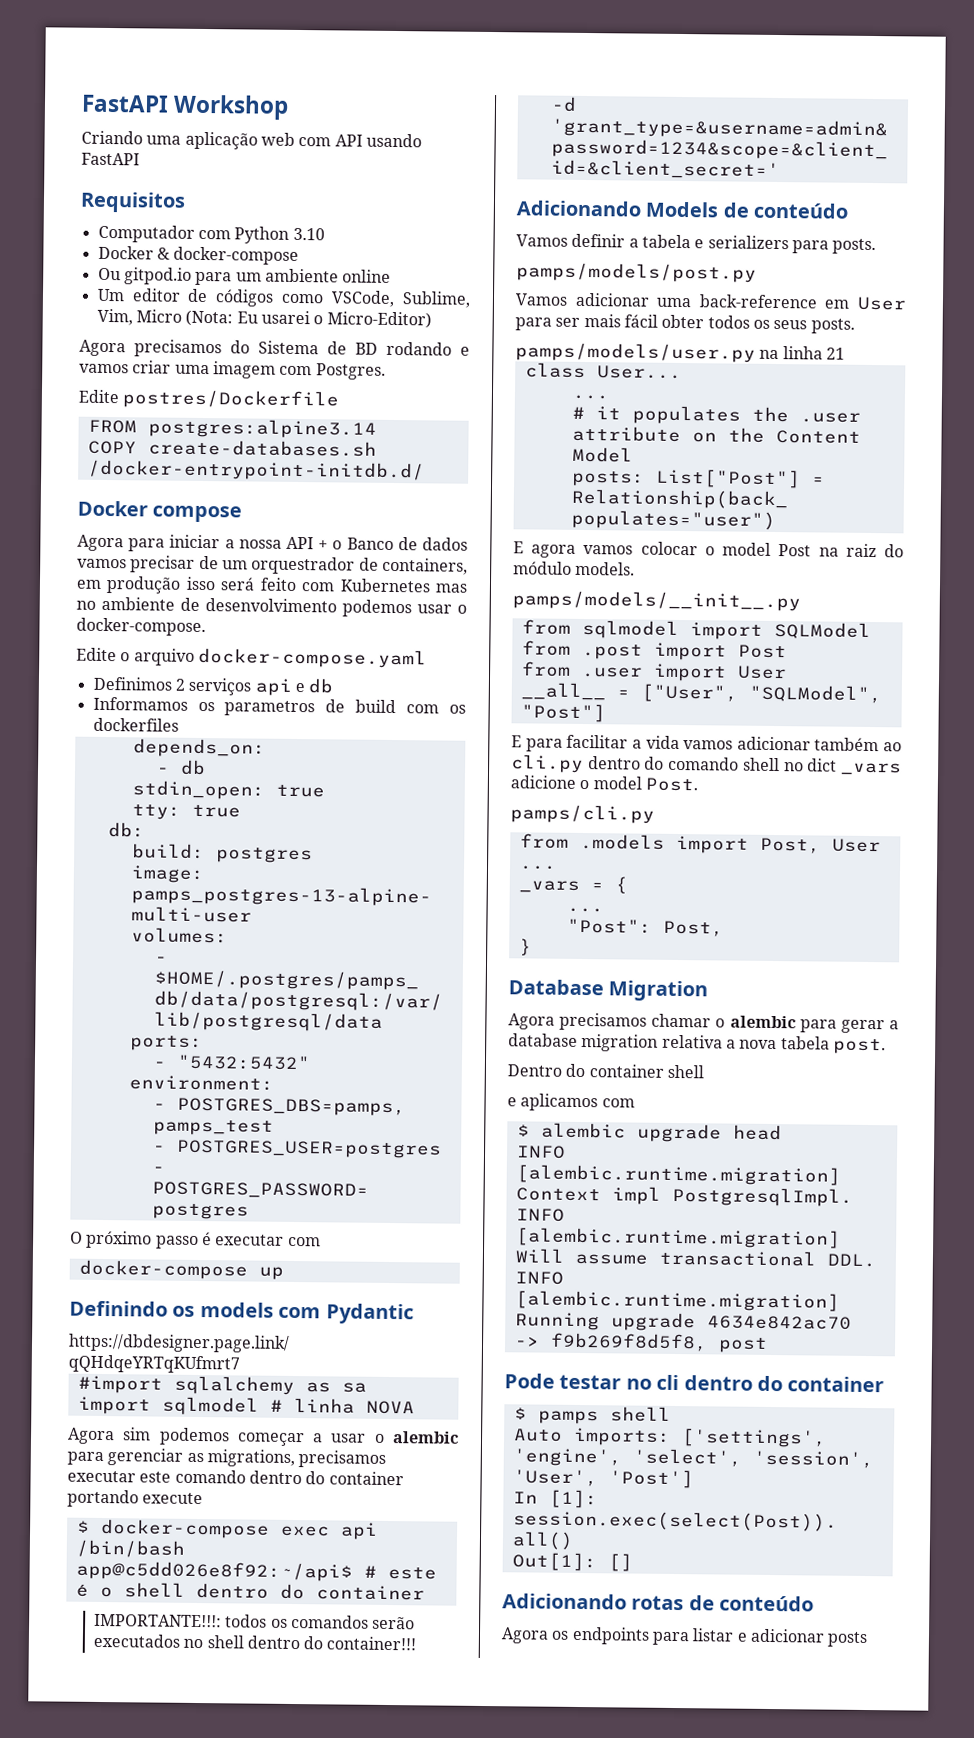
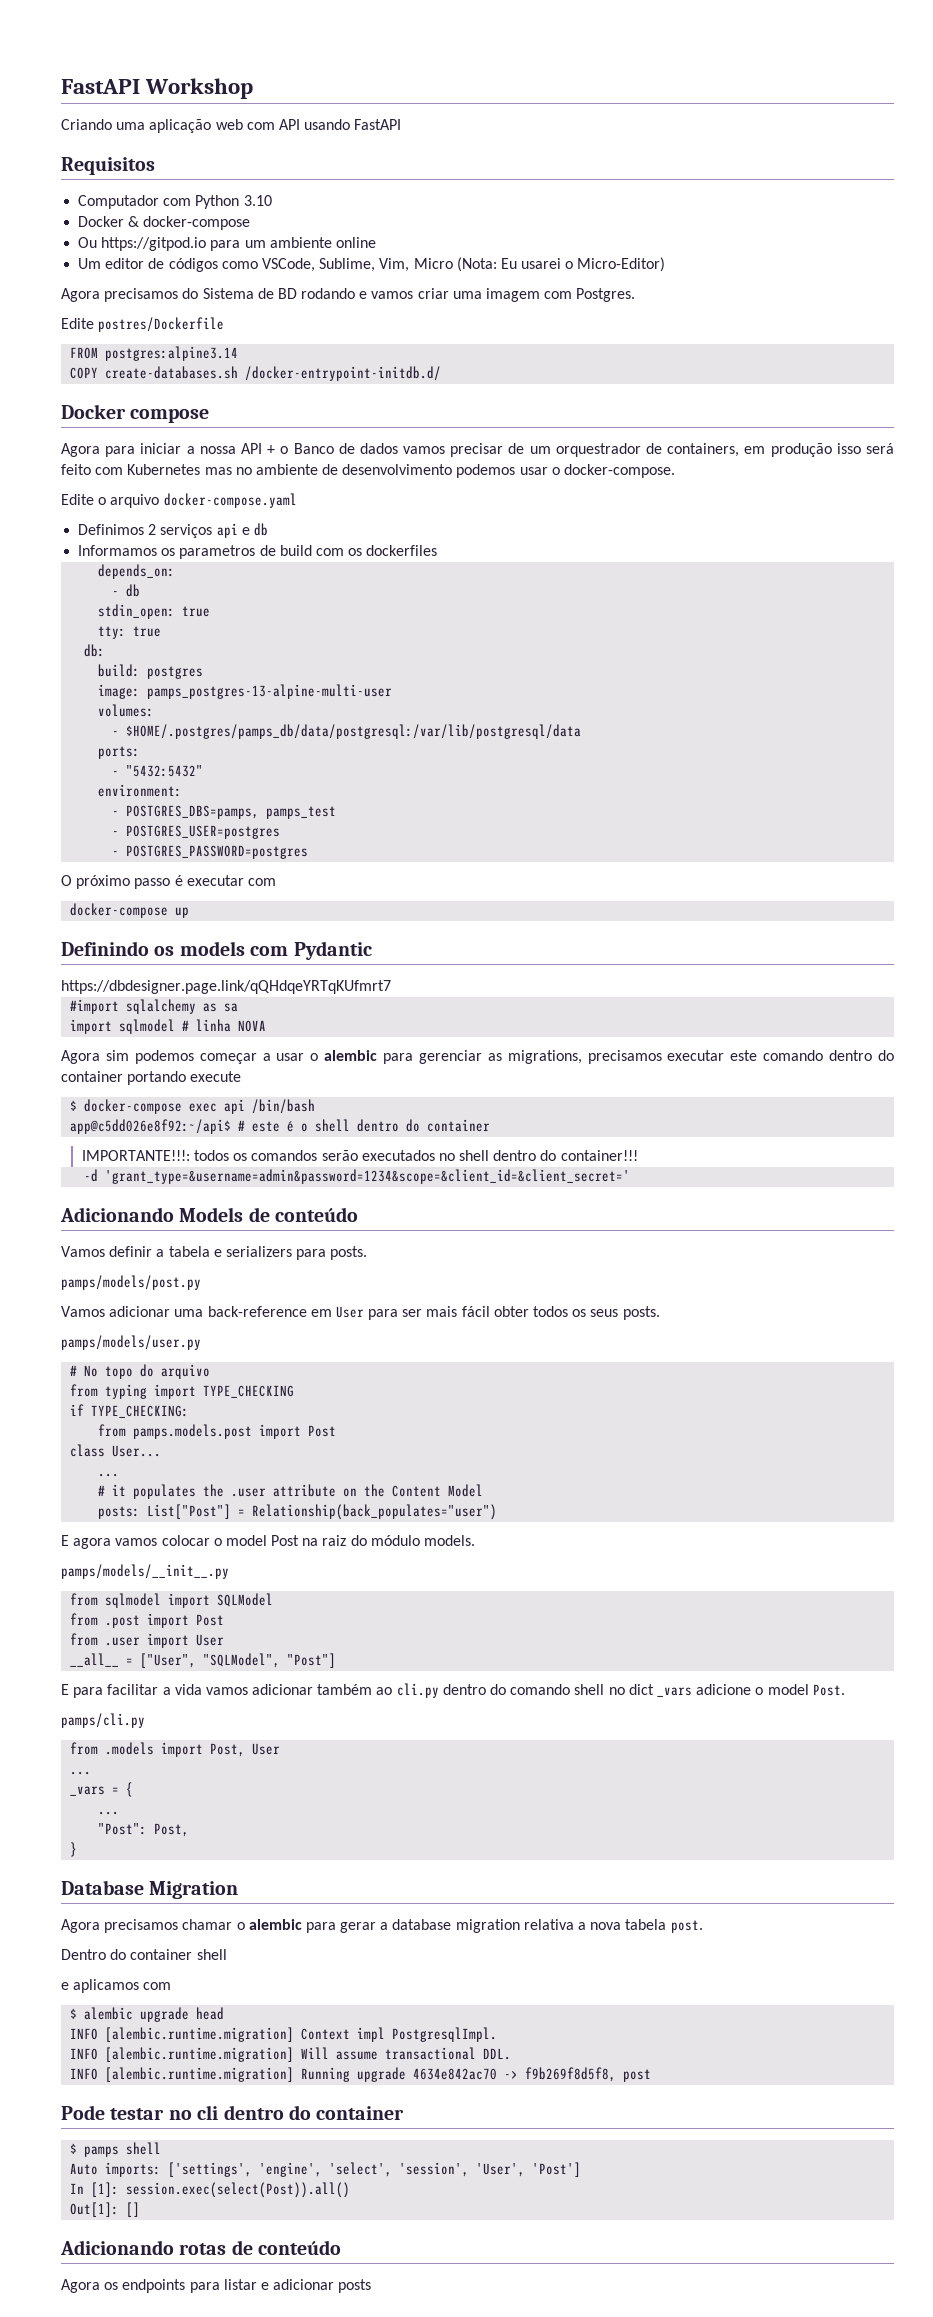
[123,267,192,285] gitpod.io -> [101,237,207,251] https://gitpod.io
[759,346,845,360] na linha 21 -> [70,1364,211,1379] [70,1384,295,1399] [70,1404,190,1418] [98,1424,337,1439] // # No topo do arquivo // from typing import TYPE_CHECKING // if TYPE_CHECKING: // from pamps.models.post import Post

